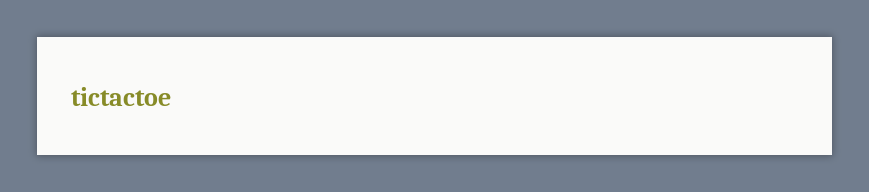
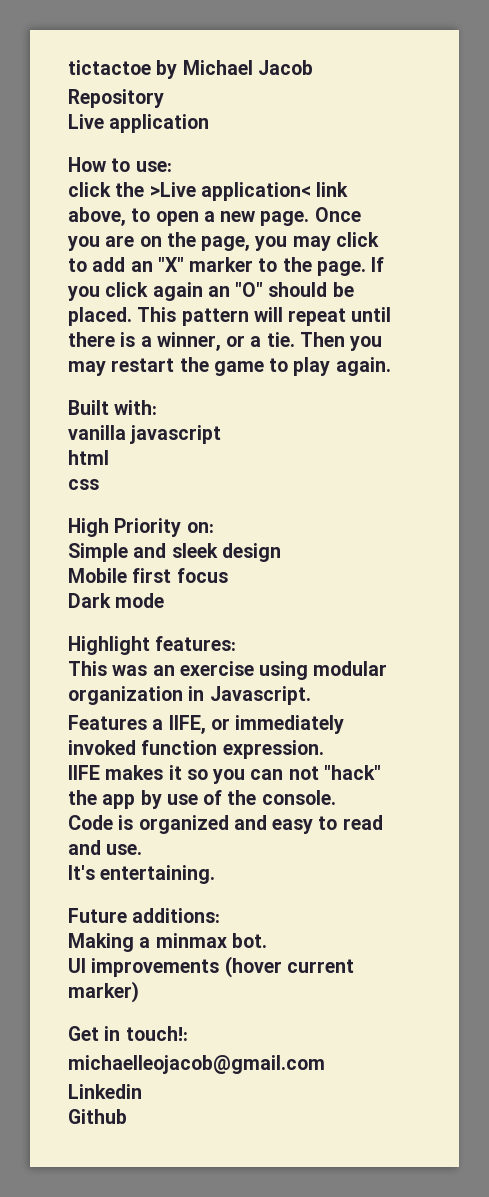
(171, 96) none -> [156,60,313,79] [68,89,164,108] [68,114,210,133] [68,157,172,172] [68,182,349,201] [68,207,361,226] [67,232,379,251] [68,257,385,276] [67,282,354,301] [68,307,392,326] [68,332,383,351] [68,357,391,376] [68,400,158,415] [68,425,222,444] [68,450,109,465] [68,479,99,490] [68,518,214,537] [68,543,281,562] [68,568,228,583] [68,593,165,608] [68,636,237,655] [68,661,388,680] [68,686,311,705] [68,715,345,734] [68,740,324,759] [68,765,381,784] [68,790,336,809] [68,815,383,834] [68,840,143,855] [68,865,216,884] [68,908,221,923] [68,933,267,952] [68,956,354,978] [68,981,139,1003] [68,1026,188,1041] [68,1055,325,1074] [68,1084,142,1099] [68,1109,127,1124] by Michael Jacob // Repository // Live application // How to use: // click the >Live application< link above, to open a new page. Once you are on the page, you may click to add an "X" marker to the page. If you click again an "O" should be placed. This pattern will repeat until there is a winner, or a tie. Then you may restart the game to play again. // Built with: // vanilla javascript // html // css // High Priority on: // Simple and sleek design // Mobile first focus // Dark mode // Highlight features: // This was an exercise using modular organization in Javascript. // Features a IIFE, or immediately invoked function expression. // IIFE makes it so you can not "hack" the app by use of the console. // Code is organized and easy to read and use. // It's entertaining. // Future additions: // Making a minmax bot. // UI improvements (hover current marker) // Get in touch!: // michaelleojacob@gmail.com // Linkedin // Github

